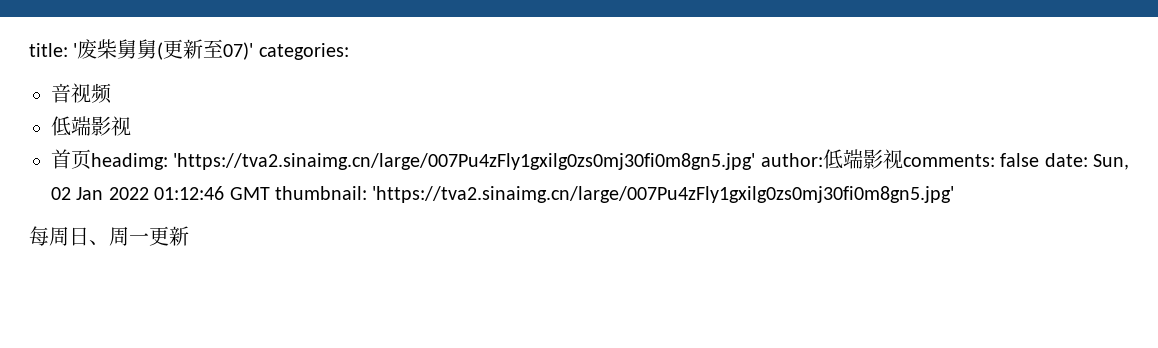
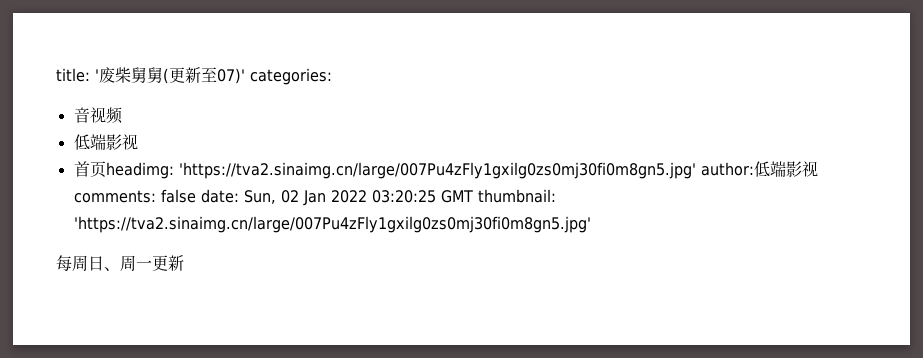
[154,186,225,200] 01:12:46 -> [371,190,436,203] 03:20:25

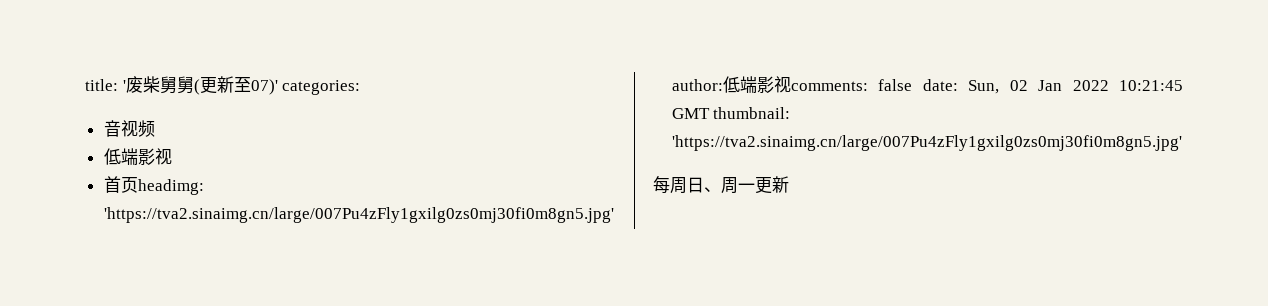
[371,190,436,203] 03:20:25 -> [1119,80,1183,91] 10:21:45

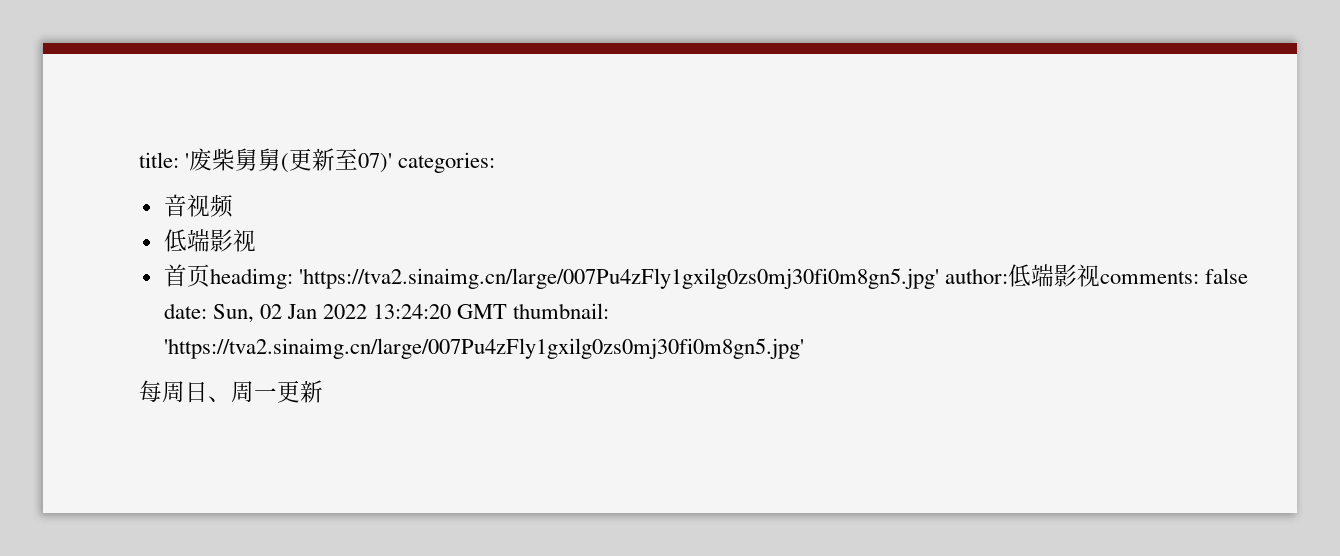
[1119,80,1183,91] 10:21:45 -> [373,304,452,319] 13:24:20

